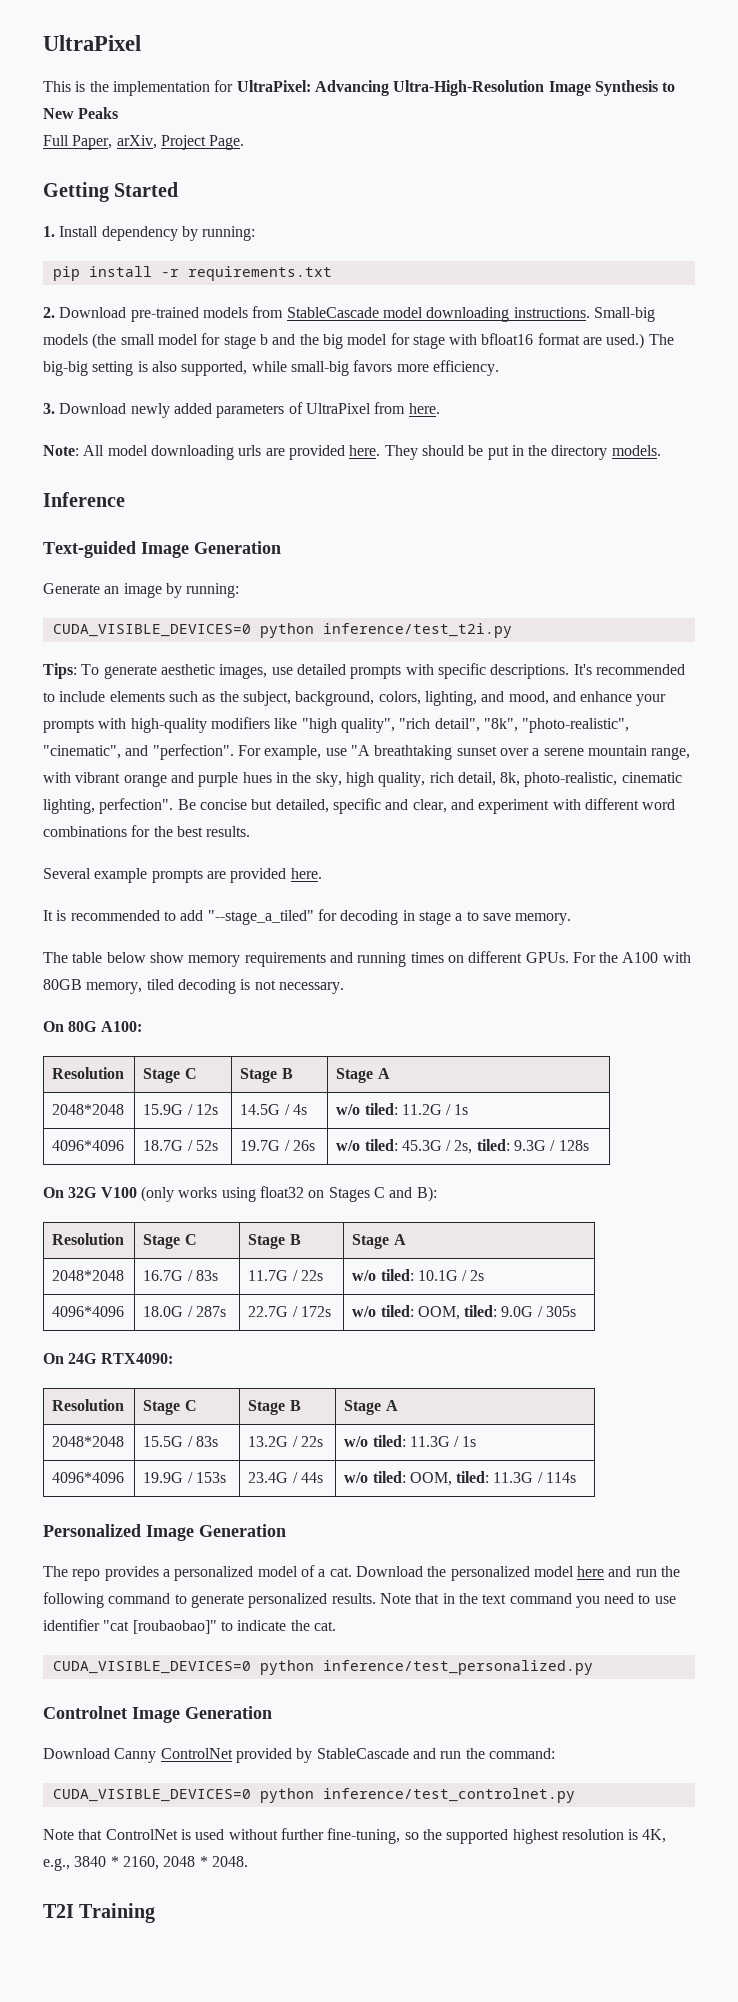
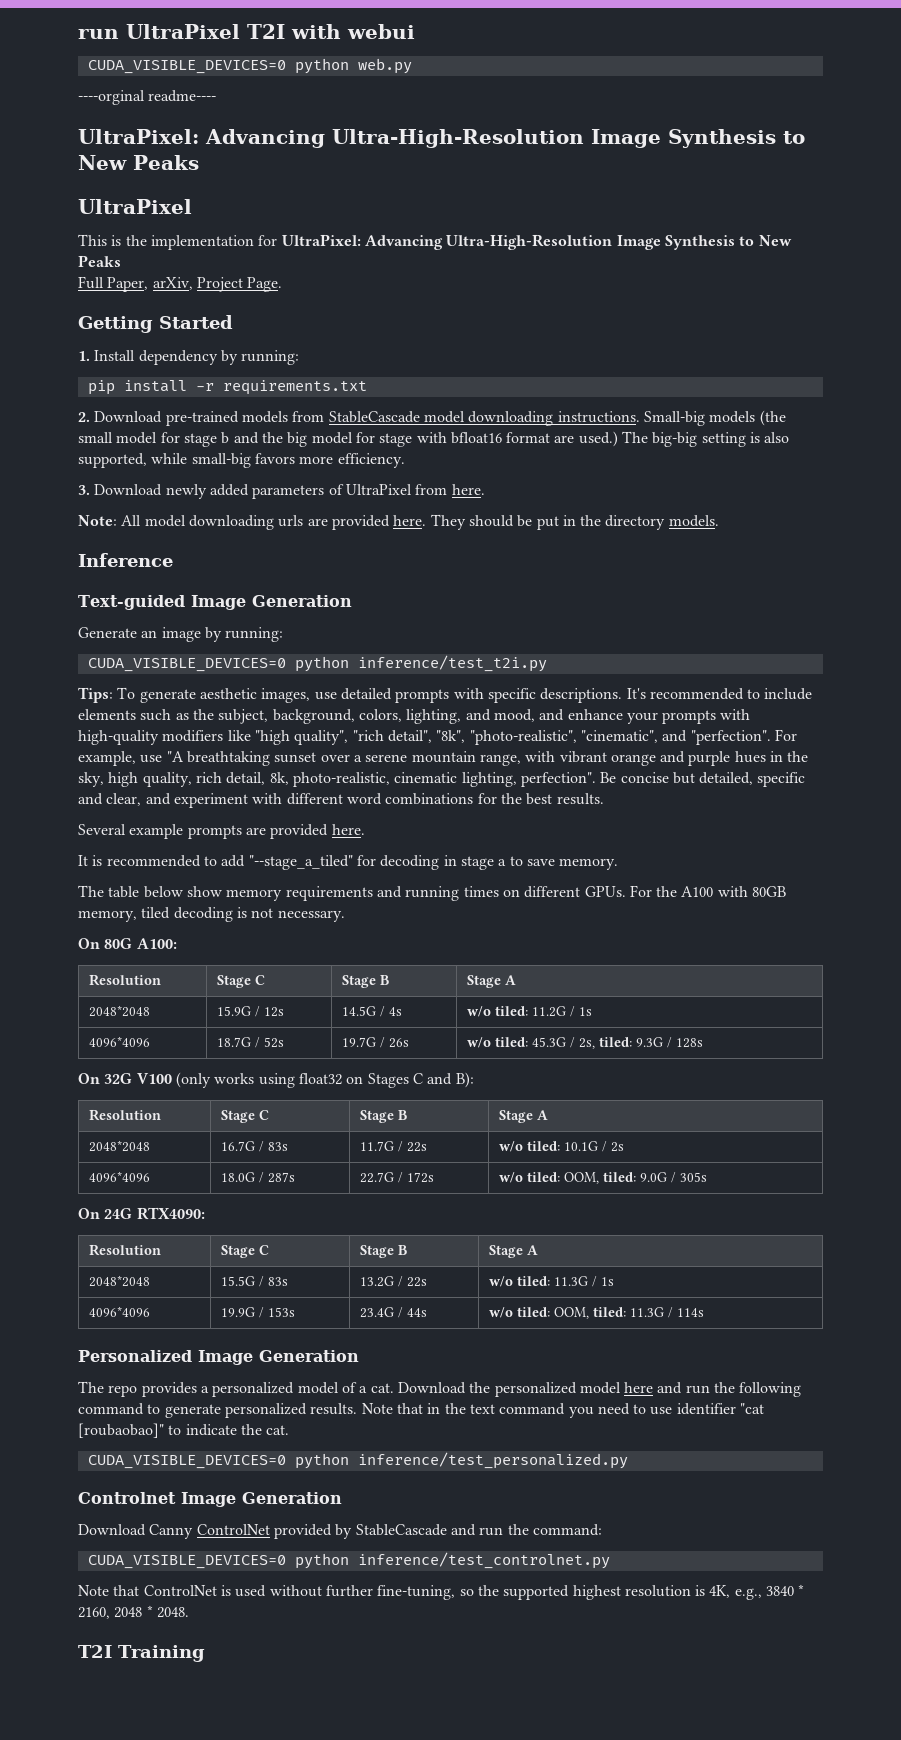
(43, 43) none -> [78,24,415,39] [87,58,412,74] [78,90,217,105] [78,129,805,148] [78,155,199,170] run UltraPixel T2I with webui // CUDA_VISIBLE_DEVICES=0 python web.py // ----orginal readme---- // UltraPixel: Advancing Ultra-High-Resolution Image Synthesis to New Peaks //

